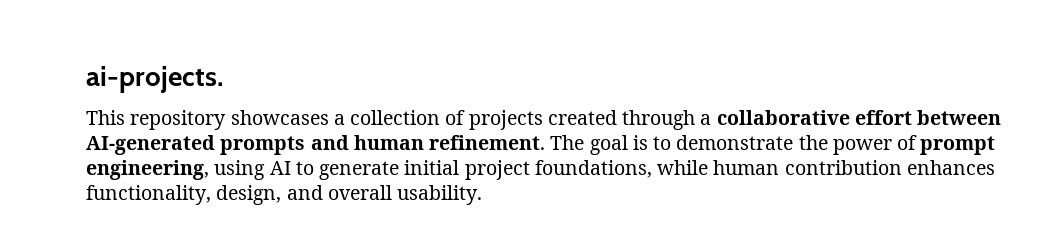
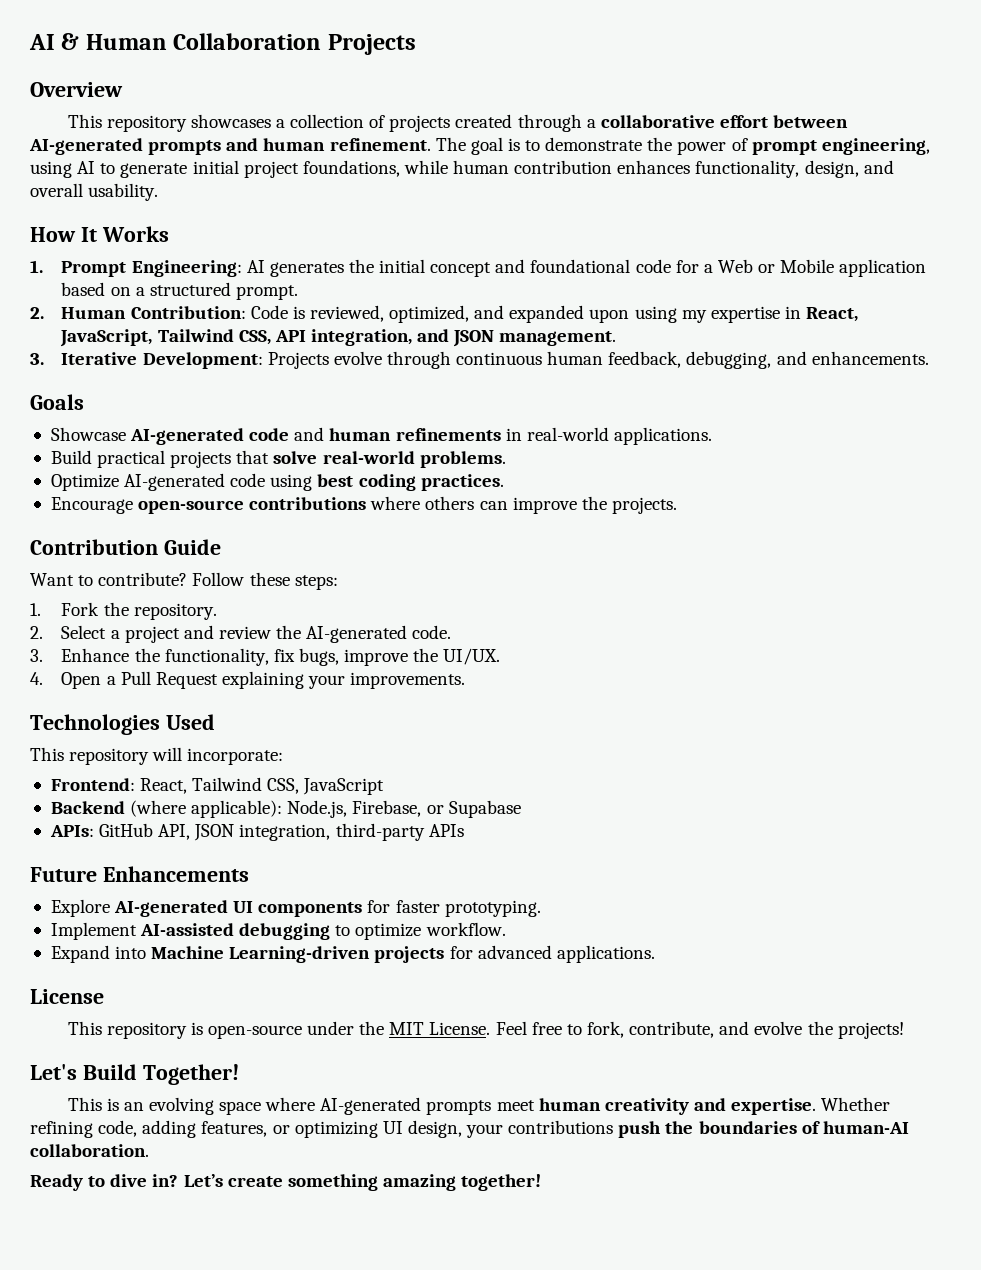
[86,66,224,93] ai-projects. -> [29,33,416,55] [30,82,123,97] AI & Human Collaboration Projects // Overview
(483, 195) none -> [30,226,169,242] [30,259,927,277] [61,282,298,300] [30,305,859,323] [60,329,617,347] [30,351,929,369] [30,394,84,410] [50,427,712,445] [50,450,506,468] [50,473,504,491] [50,496,677,514] [30,539,221,555] [30,572,338,590] [30,602,217,620] [30,625,452,643] [30,648,501,666] [30,671,466,689] [30,714,215,735] [30,747,284,765] [50,777,385,795] [50,800,521,818] [49,823,464,841] [30,866,249,882] [50,899,541,917] [50,922,506,940] [50,945,655,963] [30,989,104,1004] [67,1021,904,1039] [30,1064,239,1085] [67,1097,891,1115] [30,1120,909,1138] [30,1144,149,1157] [30,1174,542,1191] // How It Works // 1. Prompt Engineering: AI generates the initial concept and foundational code for a Web or Mobile application based on a structured prompt. // 2. Human Contribution: Code is reviewed, optimized, and expanded upon using my expertise in React, JavaScript, Tailwind CSS, API integration, and JSON management. // 3. Iterative Development: Projects evolve through continuous human feedback, debugging, and enhancements. // Goals // Showcase AI-generated code and human refinements in real-world applications. // Build practical projects that solve real-world problems. // Optimize AI-generated code using best coding practices. // Encourage open-source contributions where others can improve the projects. // Contribution Guide // Want to contribute? Follow these steps: // 1. Fork the repository. // 2. Select a project and review the AI-generated code. // 3. Enhance the functionality, fix bugs, improve the UI/UX. // 4. Open a Pull Request explaining your improvements. // Technologies Used // This repository will incorporate: // Frontend: React, Tailwind CSS, JavaScript // Backend (where applicable): Node.js, Firebase, or Supabase // APIs: GitHub API, JSON integration, third-party APIs // Future Enhancements // Explore AI-generated UI components for faster prototyping. // Implement AI-assisted debugging to optimize workflow. // Expand into Machine Learning-driven projects for advanced applications. // License // This repository is open-source under the MIT License. Feel free to fork, contribute, and evolve the projects! // Let's Build Together! // This is an evolving space where AI-generated prompts meet human creativity and expertise. Whether refining code, adding features, or optimizing UI design, your contributions push the boundaries of human-AI collaboration. // Ready to dive in? Let’s create something amazing together!

